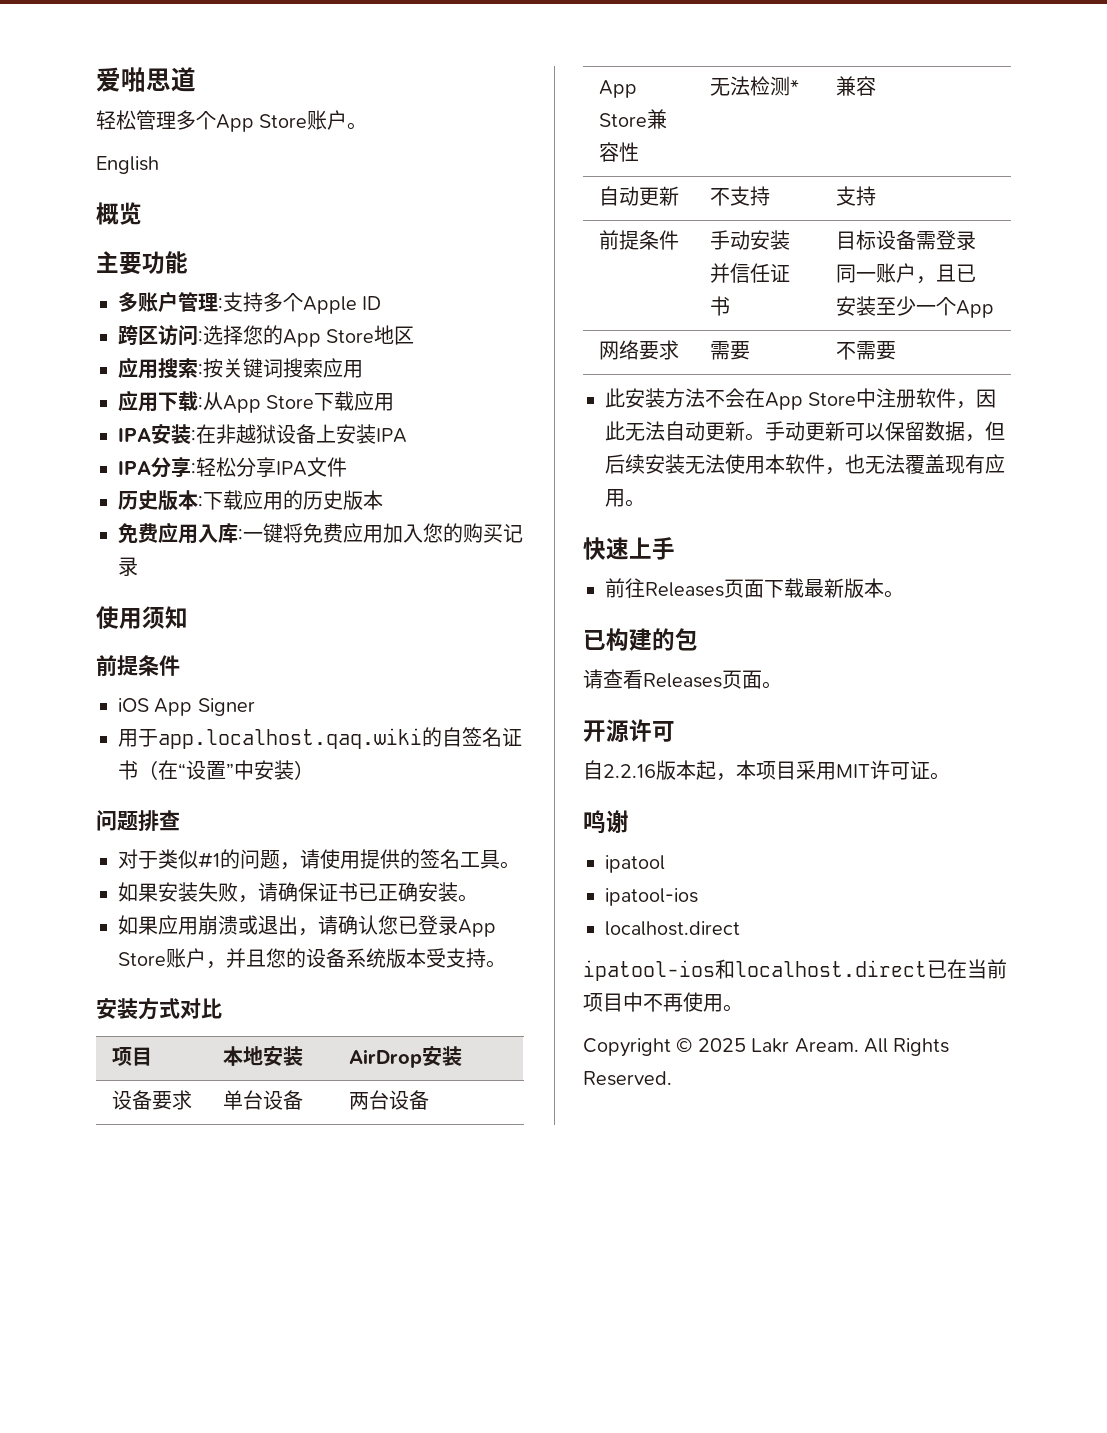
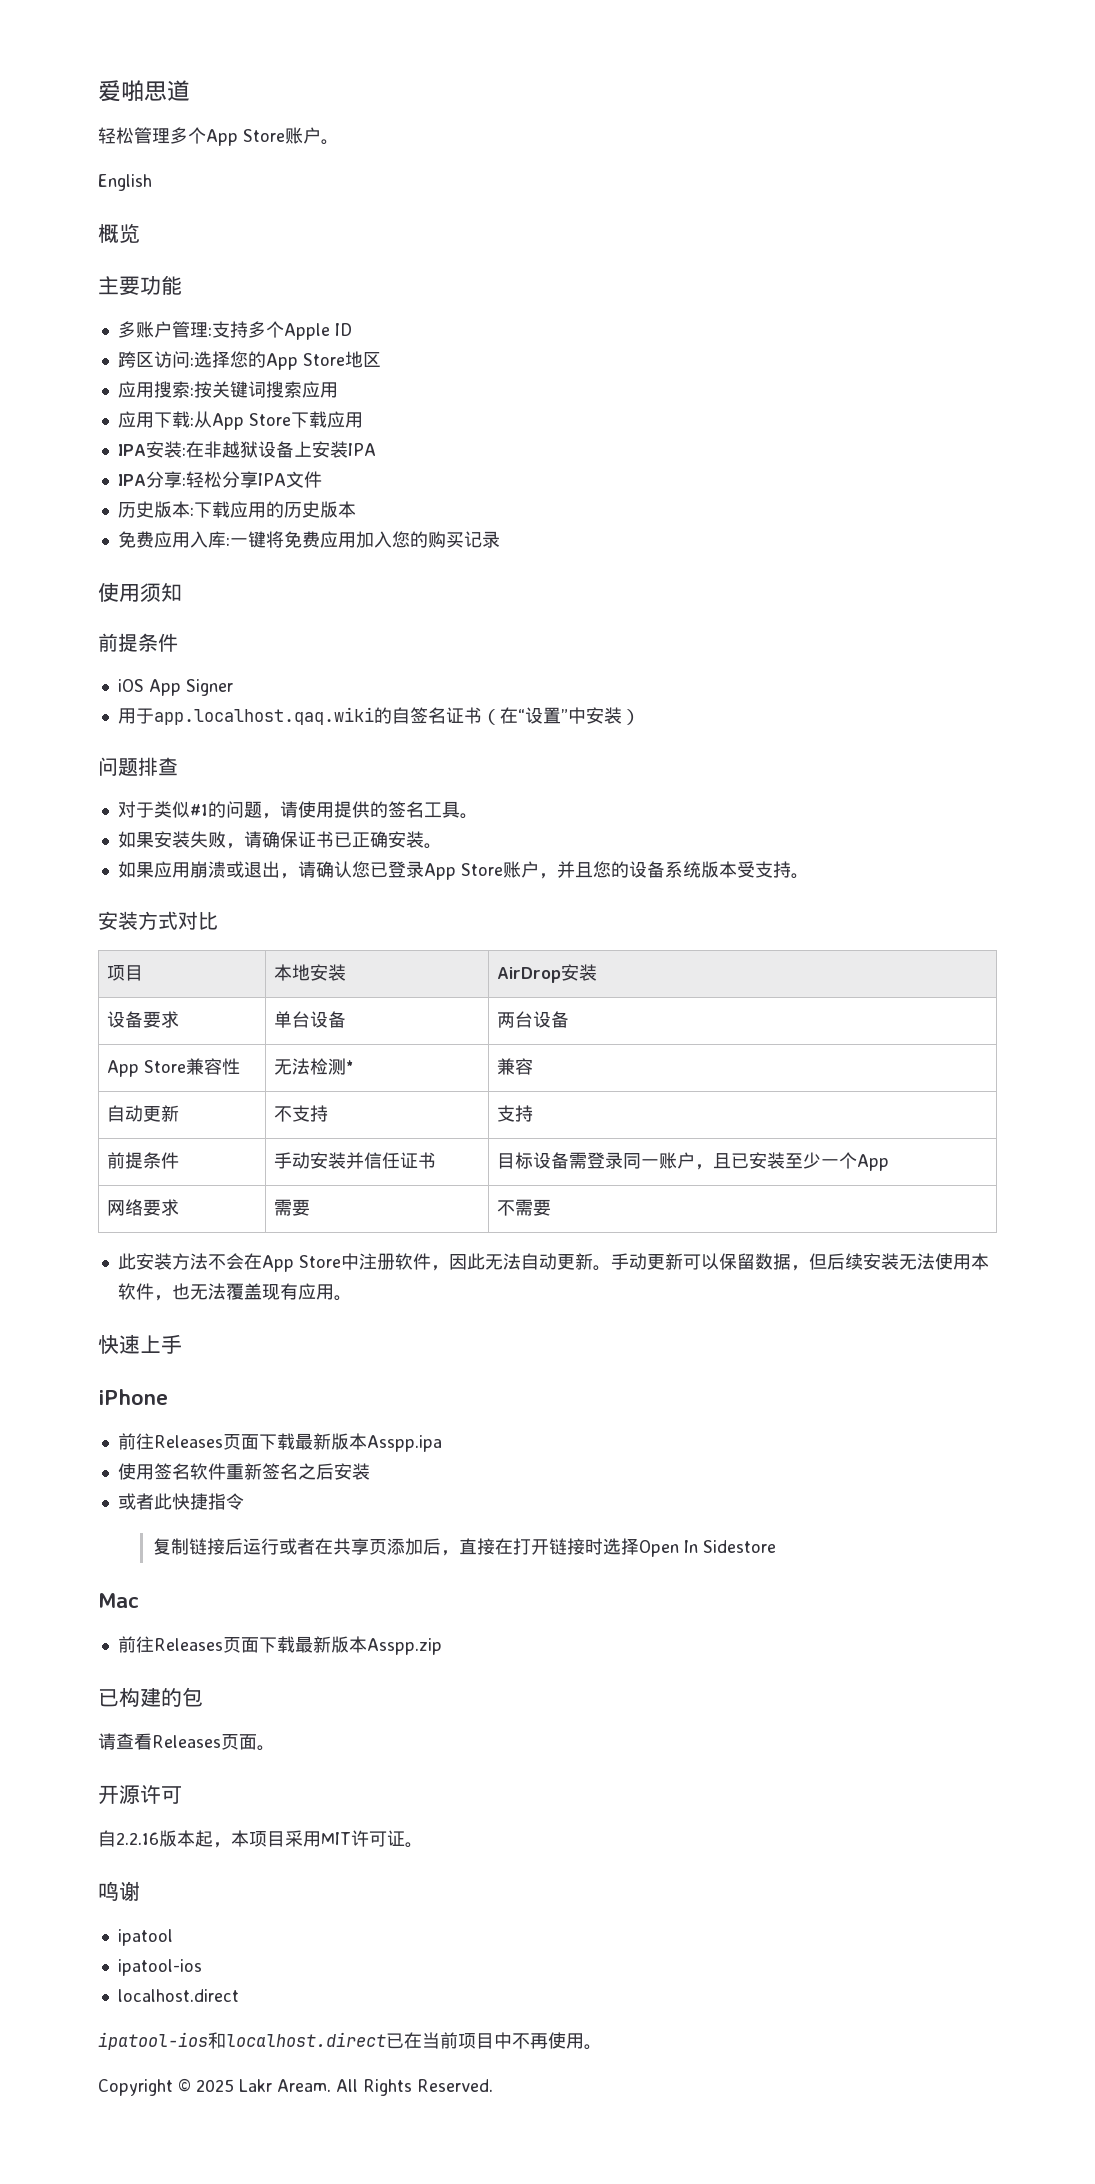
[605,578,904,598] // 前往Releases页面下载最新版本。 -> [98,1389,168,1405] [117,1433,442,1452] [117,1463,370,1480] [117,1493,244,1510] [153,1538,777,1557] [98,1593,139,1608] [117,1636,442,1655] // iPhone // 前往Releases页面下载最新版本Asspp.ipa // 使用签名软件重新签名之后安装 // 或者此快捷指令 // 复制链接后运行或者在共享页添加后，直接在打开链接时选择Open In Sidestore // Mac // 前往Releases页面下载最新版本Asspp.zip

